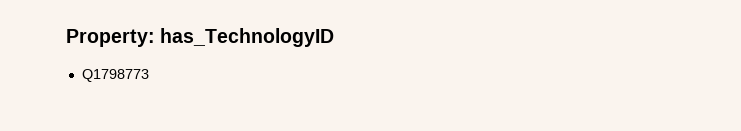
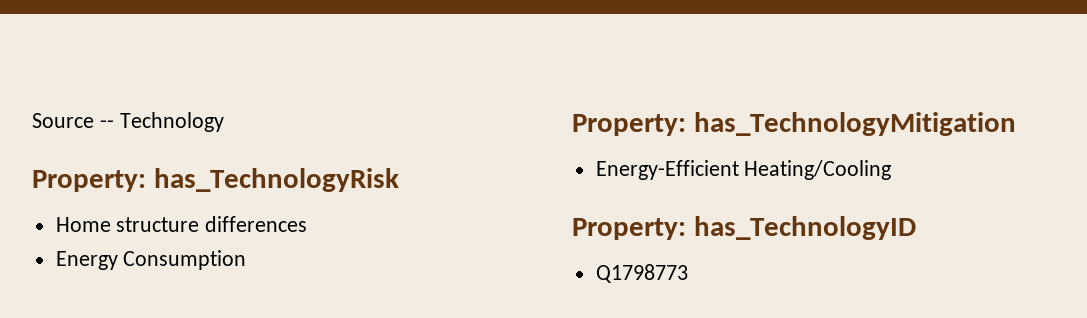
(66, 38) none -> [32,112,224,132] [32,168,399,192] [55,216,308,232] [55,250,247,270] [572,112,1016,136] [595,160,892,180] Source -- Technology // Property: has_TechnologyRisk // Home structure differences // Energy Consumption // Property: has_TechnologyMitigation // Energy-Efficient Heating/Cooling //

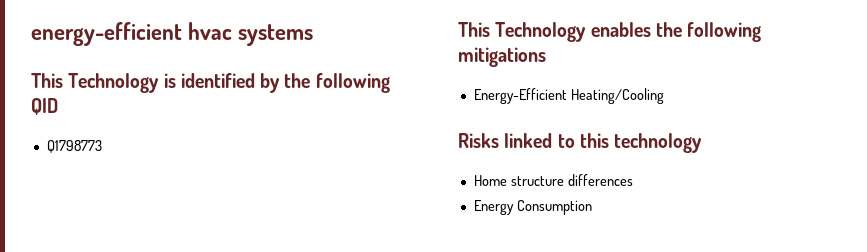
[32,112,224,132] [32,168,399,192] Source -- Technology // Property: has_TechnologyRisk -> [31,22,314,46] [31,73,390,93] [31,98,58,115] [46,140,102,153] [458,22,762,42] [458,47,546,67] [473,88,664,104] [458,133,703,153] energy-efficient hvac systems // This Technology is identified by the following QID // Q1798773 // This Technology enables the following mitigations // Energy-Efficient Heating/Cooling // Risks linked to this technology
[572,112,1016,136] [595,160,892,180] [572,216,916,240] [595,264,688,283] // Property: has_TechnologyMitigation // Energy-Efficient Heating/Cooling // Property: has_TechnologyID // Q1798773 -> (592, 207) none

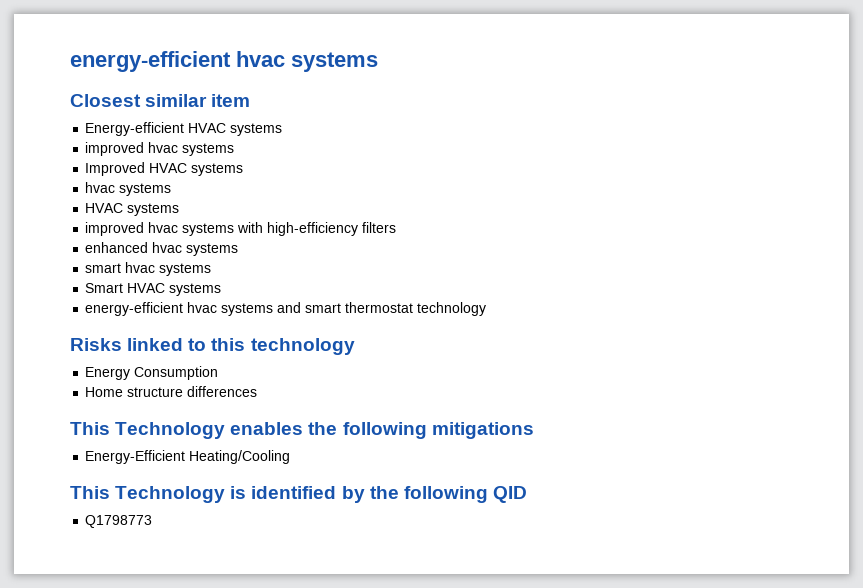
[31,22,314,46] energy-efficient hvac systems -> [70,51,378,72] [70,94,251,107] [85,122,283,136] [85,142,235,156] [85,162,244,176] [85,182,172,196] [85,203,180,216] [85,222,397,236] [85,242,239,256] [85,262,212,276] [85,283,222,296] [85,302,487,316] [70,338,355,355] [85,366,219,380] [85,386,258,397] [70,422,534,439] [85,450,291,464] energy-efficient hvac systems // Closest similar item // Energy-efficient HVAC systems // improved hvac systems // Improved HVAC systems // hvac systems // HVAC systems // improved hvac systems with high-efficiency filters // enhanced hvac systems // smart hvac systems // Smart HVAC systems // energy-efficient hvac systems and smart thermostat technology // Risks linked to this technology // Energy Consumption // Home structure differences // This Technology enables the following mitigations // Energy-Efficient Heating/Cooling
[458,22,762,42] [458,47,546,67] [473,88,664,104] [458,133,703,153] [473,174,633,186] [473,200,592,215] // This Technology enables the following mitigations // Energy-Efficient Heating/Cooling // Risks linked to this technology // Home structure differences // Energy Consumption -> (153, 521) none

